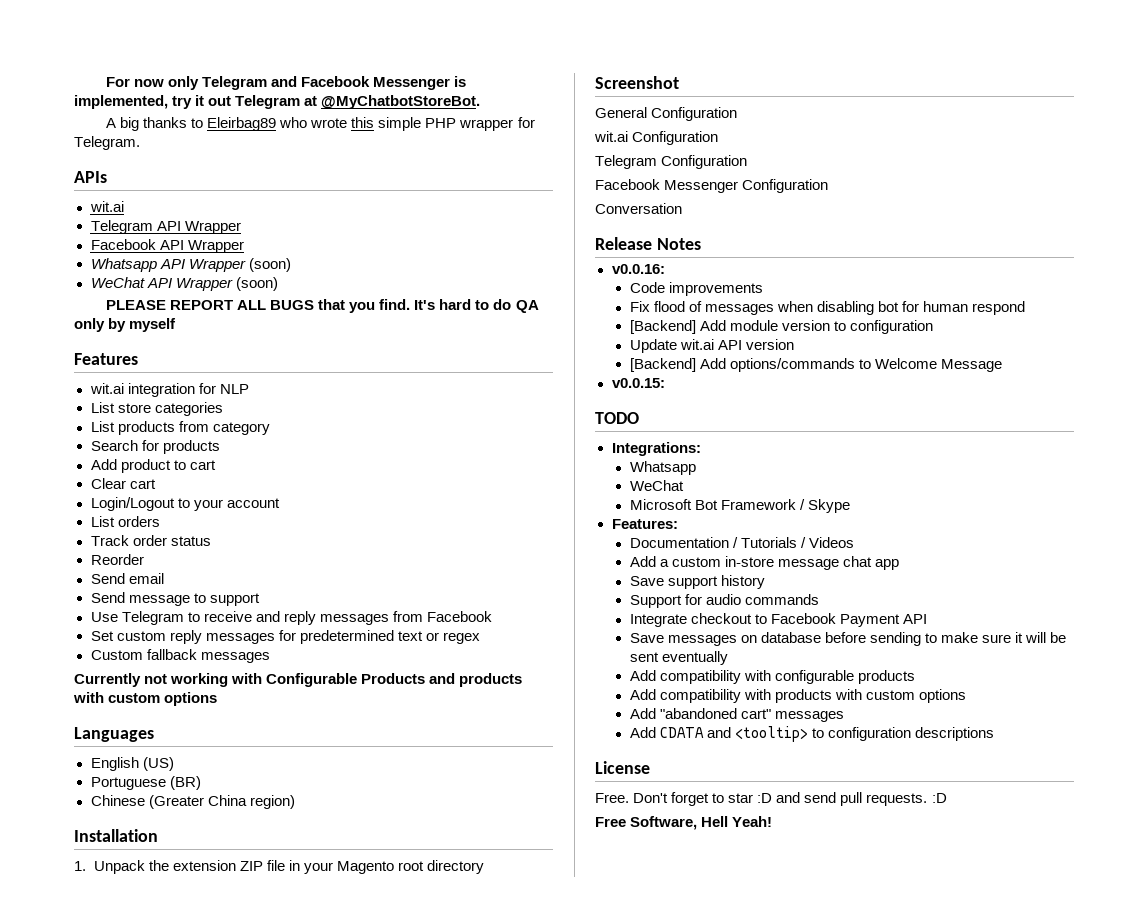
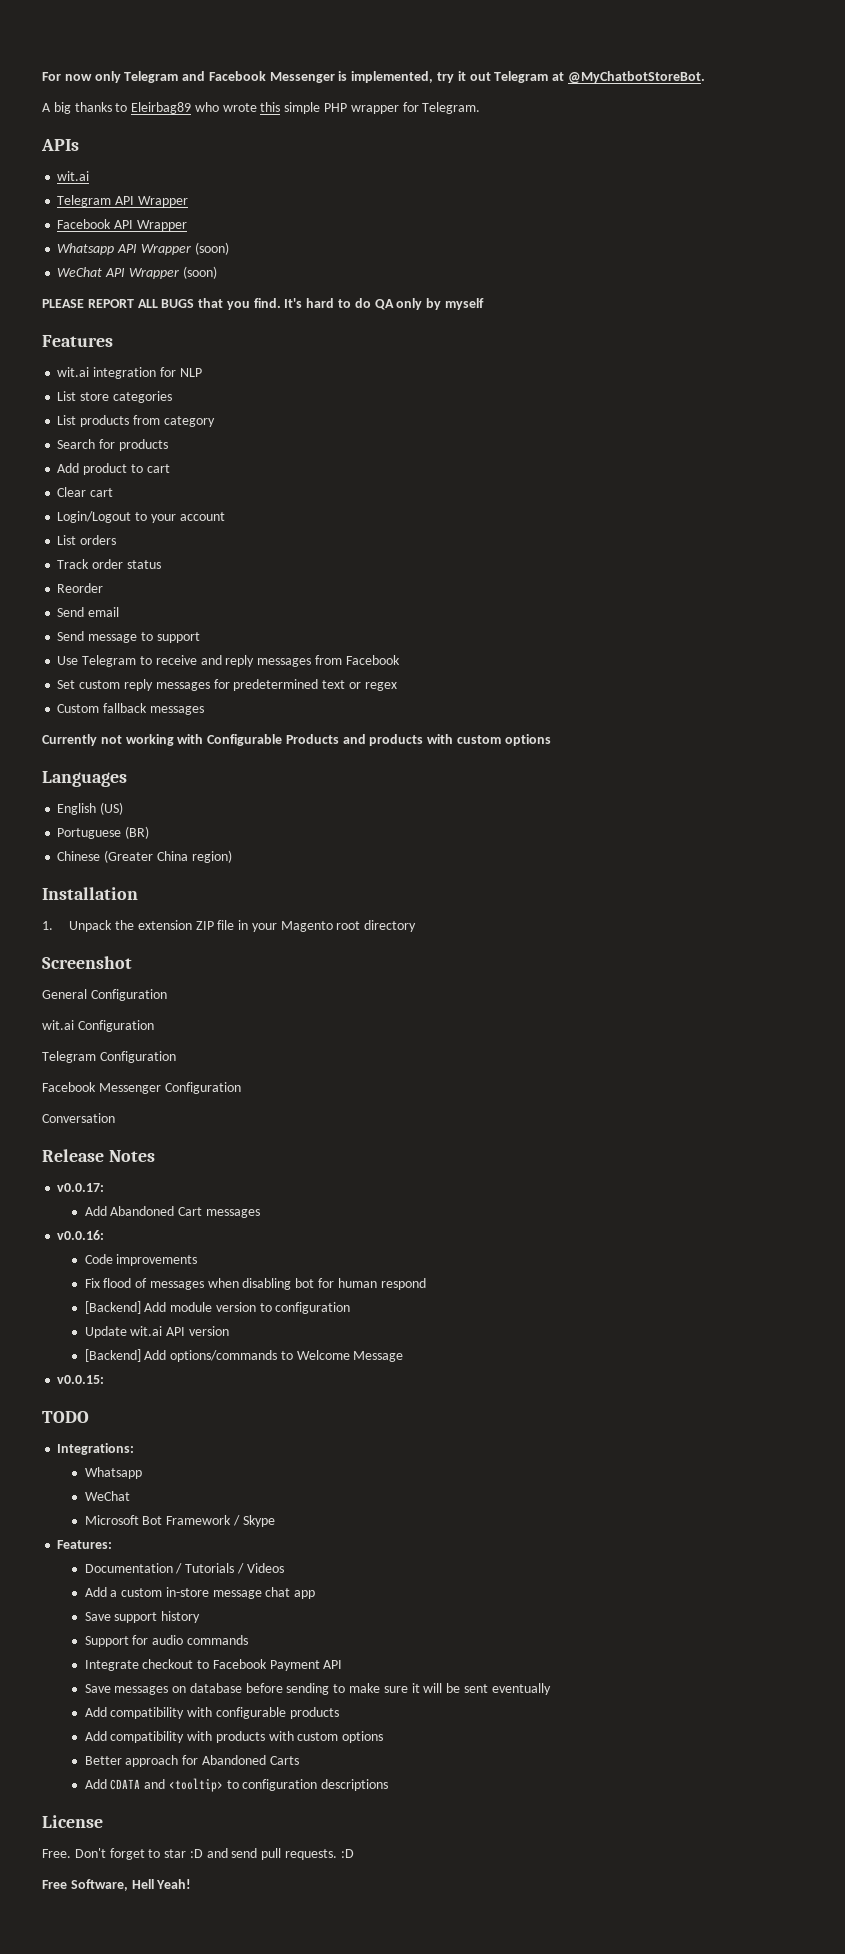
(701, 244) none -> [57,1183,105,1192] [84,1206,260,1218] // v0.0.17: // Add Abandoned Cart messages
[629,708,844,722] Add "abandoned cart" messages -> [84,1755,299,1767] Better approach for Abandoned Carts

